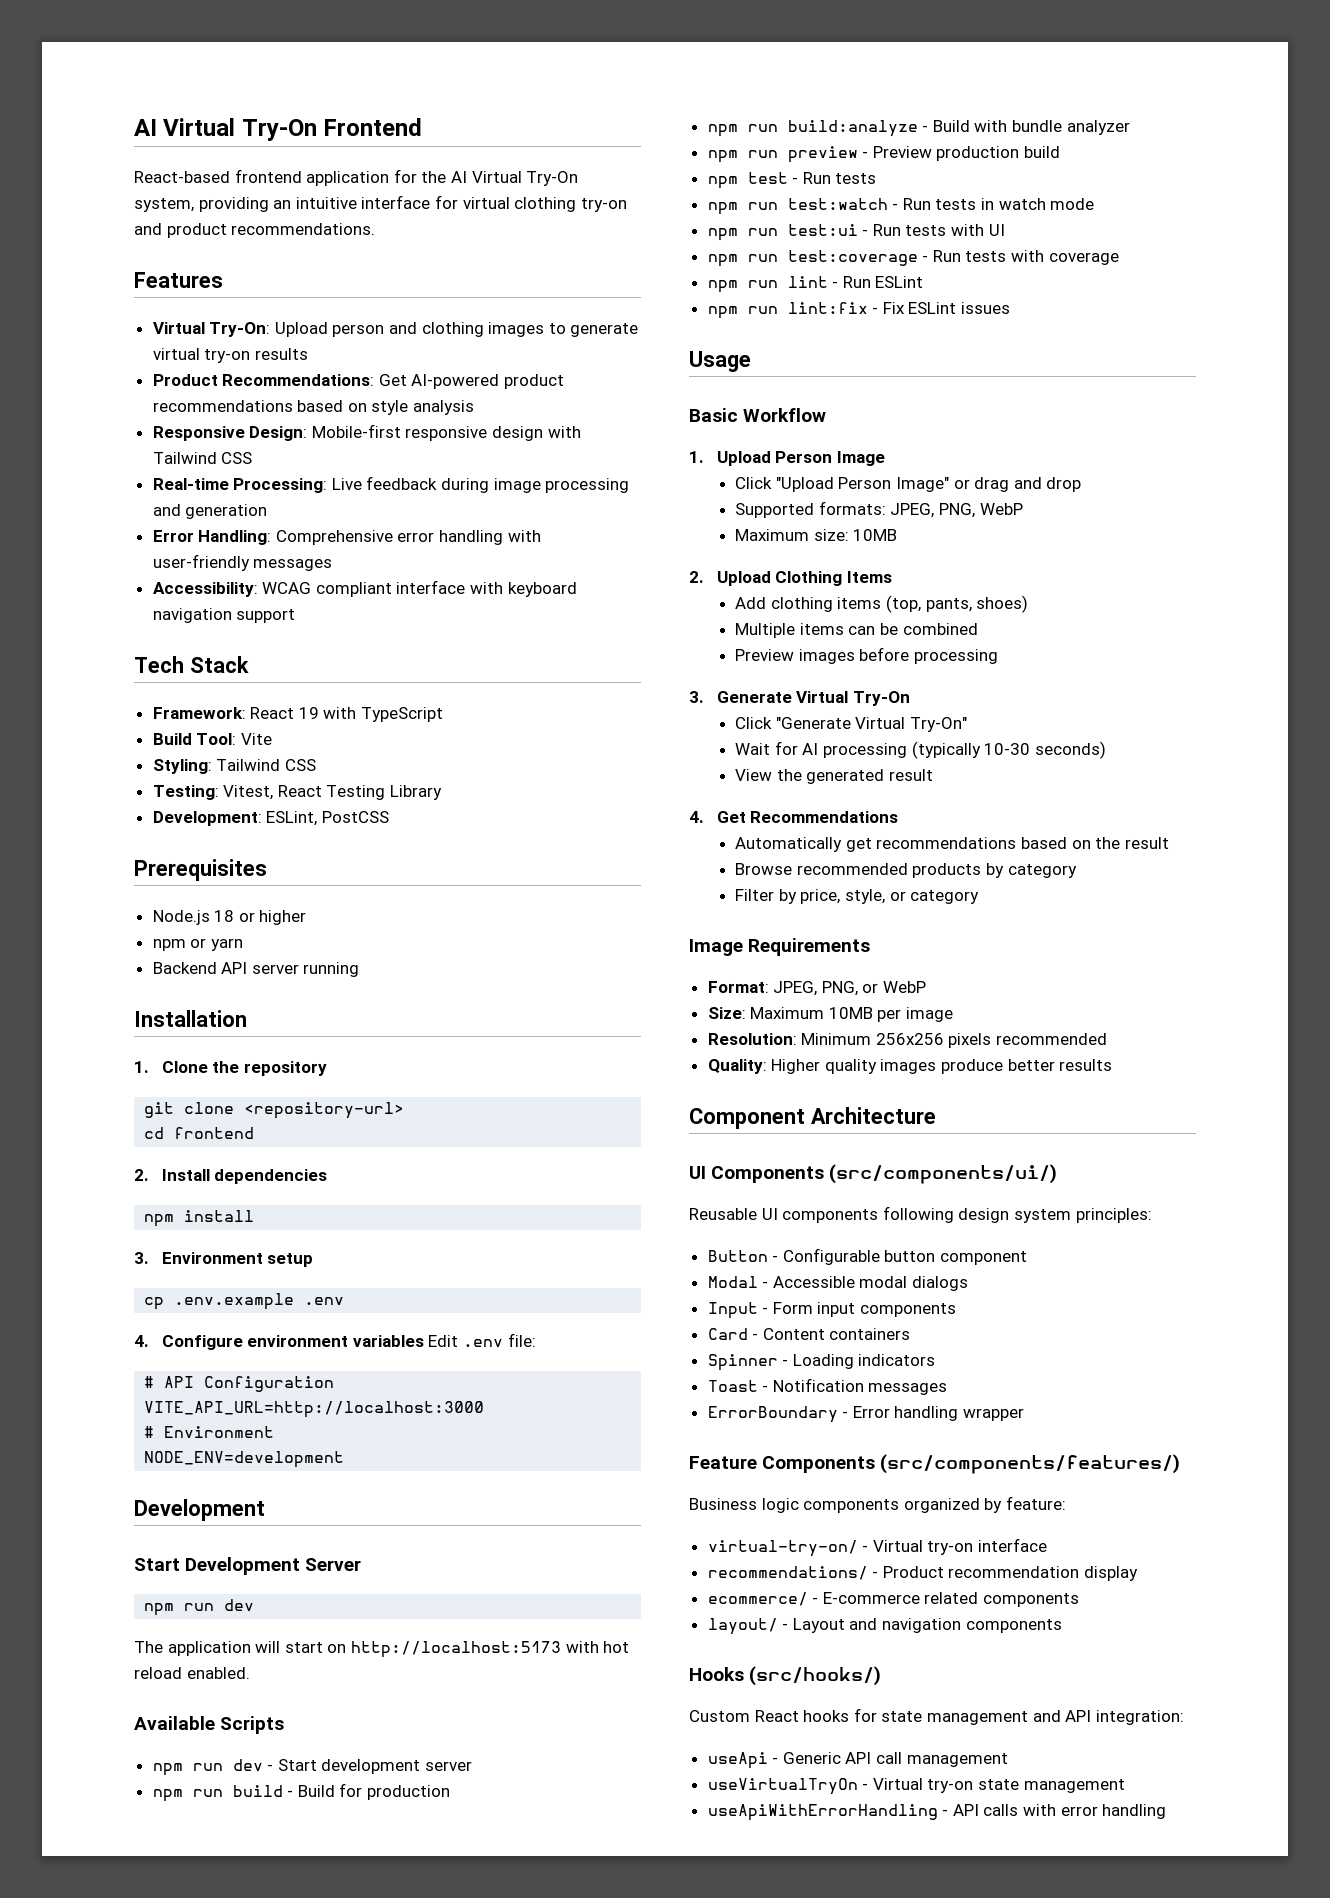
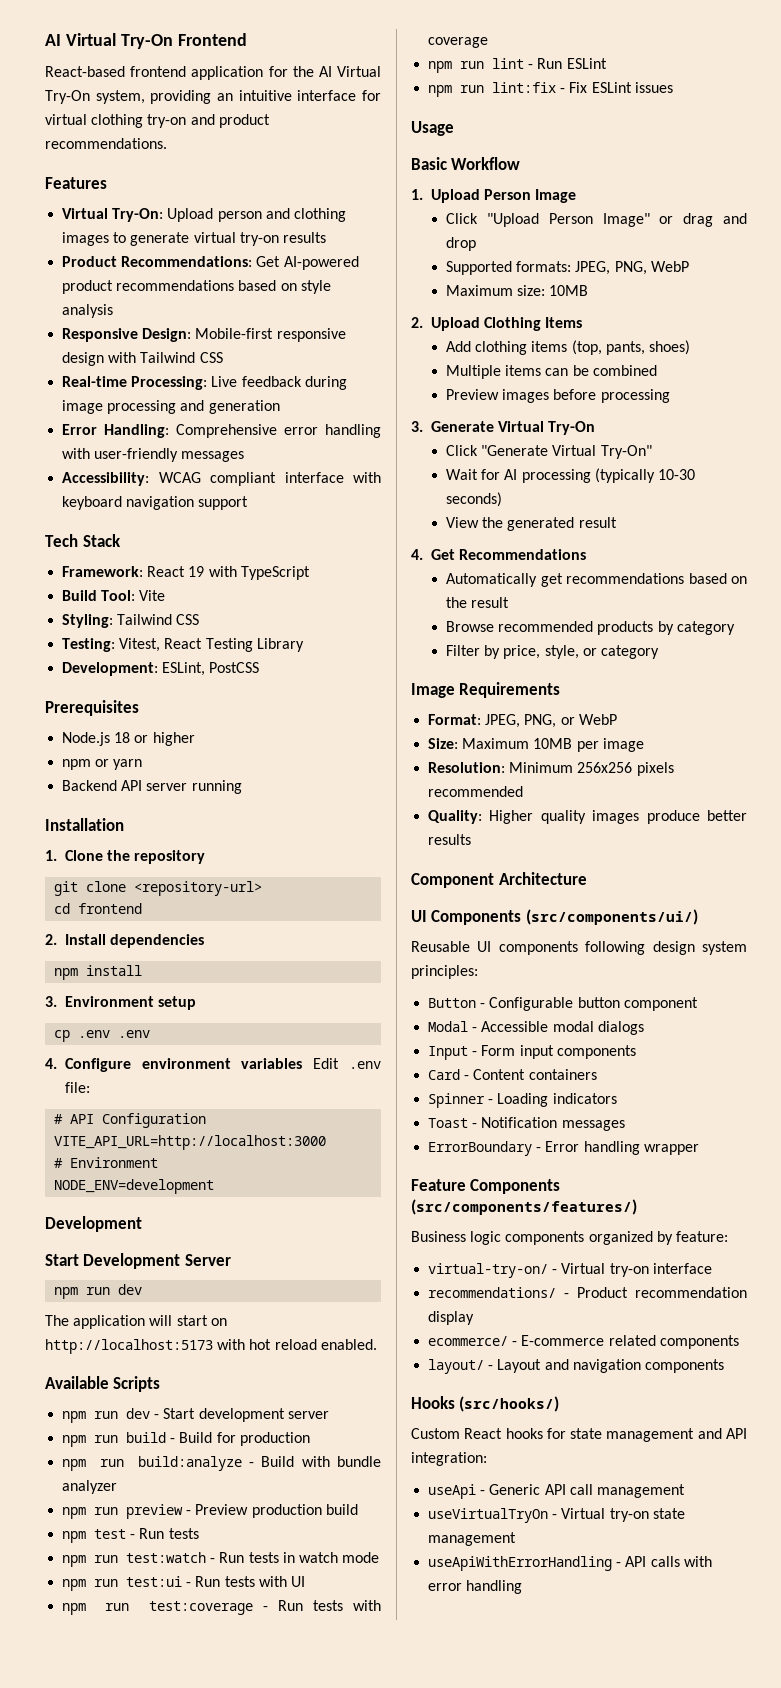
[174,1293,295,1310] .env.example -> [78,1030,111,1038] .env

